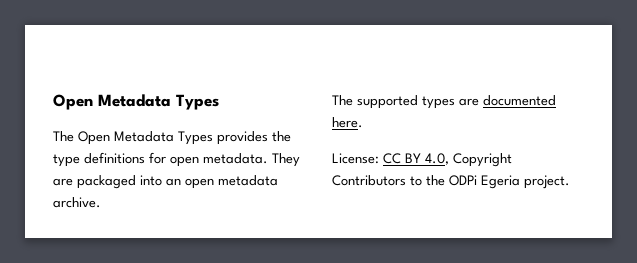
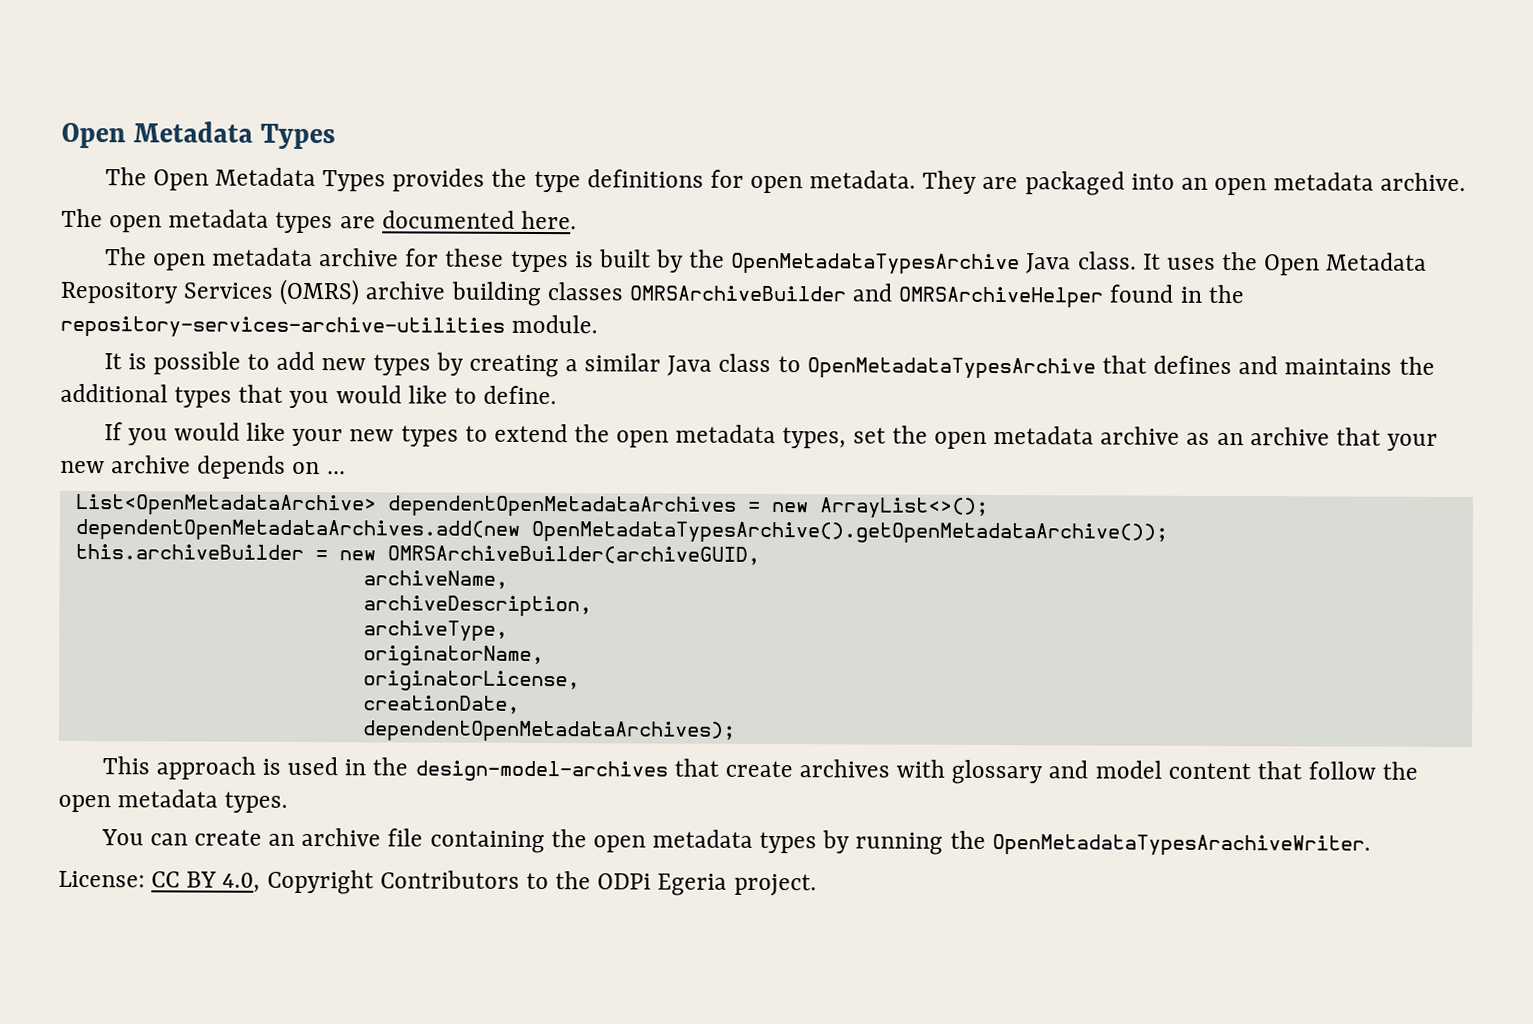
[357,95,418,109] supported -> [109,209,270,233] open metadata
(363, 122) none -> [104,247,1428,276] [60,278,1244,309] [60,314,599,339] [103,351,1435,380] [60,383,558,409] [103,422,1439,451] [60,455,346,479] [74,493,989,519] [74,518,1168,545] [74,543,760,565] [362,570,508,589] [362,595,592,618] [362,620,508,642] [362,645,544,667] [362,670,580,692] [362,695,520,714] [361,720,736,743] [101,756,1419,785] [58,789,289,813] [100,827,1371,857] // The open metadata archive for these types is built by the OpenMetadataTypesArchive Java class. It uses the Open Metadata Repository Services (OMRS) archive building classes OMRSArchiveBuilder and OMRSArchiveHelper found in the repository-services-archive-utilities module. // It is possible to add new types by creating a similar Java class to OpenMetadataTypesArchive that defines and maintains the additional types that you would like to define. // If you would like your new types to extend the open metadata types, set the open metadata archive as an archive that your new archive depends on ... // List<OpenMetadataArchive> dependentOpenMetadataArchives = new ArrayList<>(); // dependentOpenMetadataArchives.add(new OpenMetadataTypesArchive().getOpenMetadataArchive()); // this.archiveBuilder = new OMRSArchiveBuilder(archiveGUID, // archiveName, // archiveDescription, // archiveType, // originatorName, // originatorLicense, // creationDate, // dependentOpenMetadataArchives); // This approach is used in the design-model-archives that create archives with glossary and model content that follow the open metadata types. // You can create an archive file containing the open metadata types by running the OpenMetadataTypesArachiveWriter.

